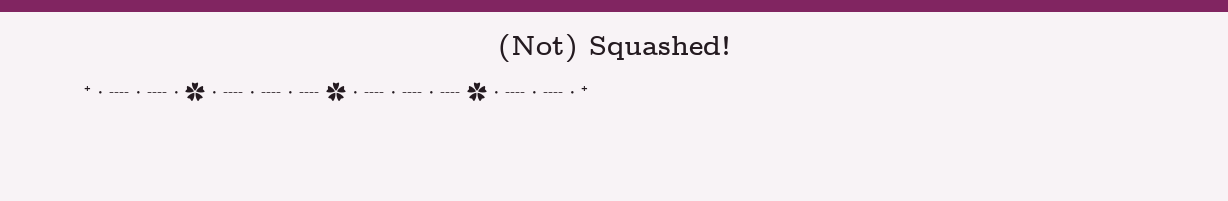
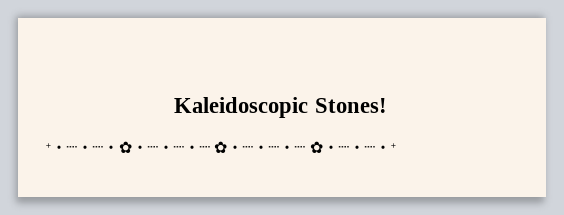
[497,34,731,63] (Not) Squashed! -> [174,97,387,118] Kaleidoscopic Stones!

